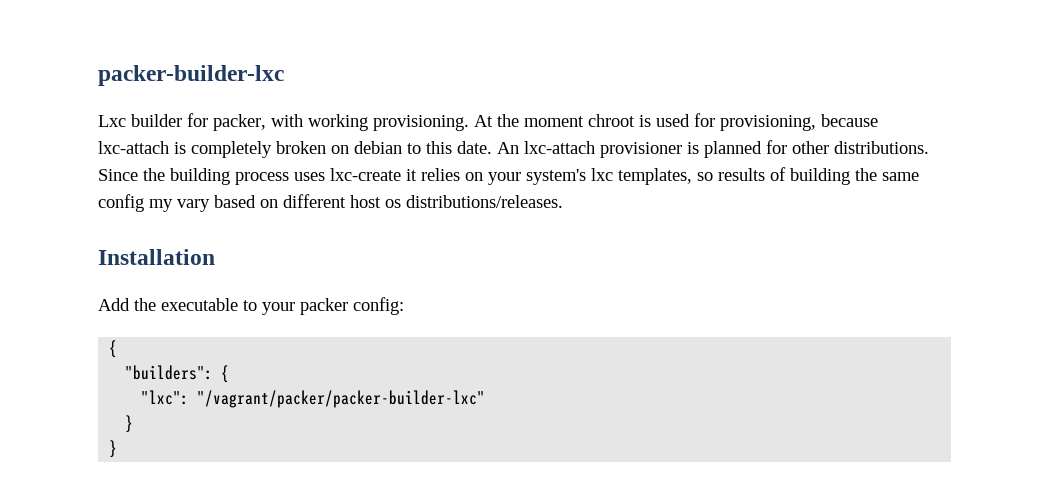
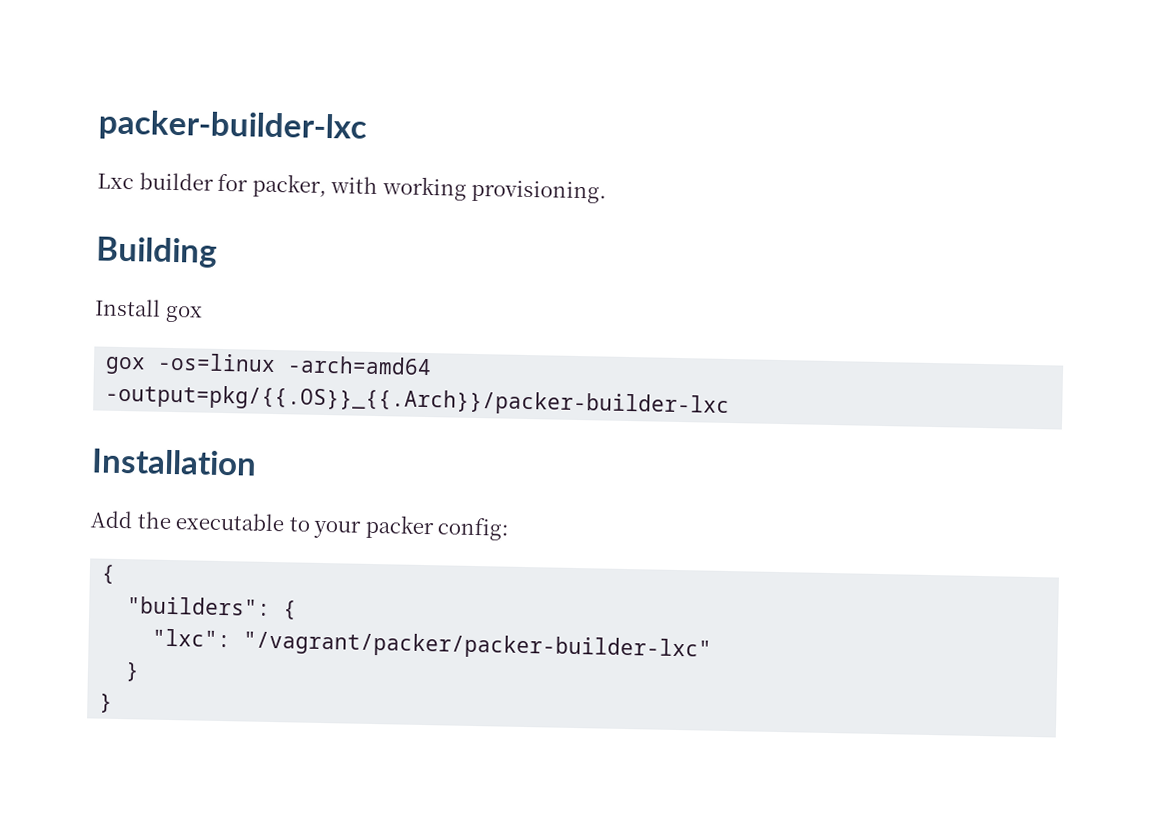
[474,113,878,131] [98,140,929,158] [98,167,919,185] [98,194,563,212] At the moment chroot is used for provisioning, because lxc-attach is completely broken on debian to this date. An lxc-attach provisioner is planned for other distributions. Since the building process uses lxc-create it relies on your system's lxc templates, so results of building the same config my vary based on different host os distributions/releases. -> [95,236,217,268] [94,298,203,323] [105,352,433,376] [105,383,731,419] // Building // Install gox // gox -os=linux -arch=amd64 -output=pkg/{{.OS}}_{{.Arch}}/packer-builder-lxc

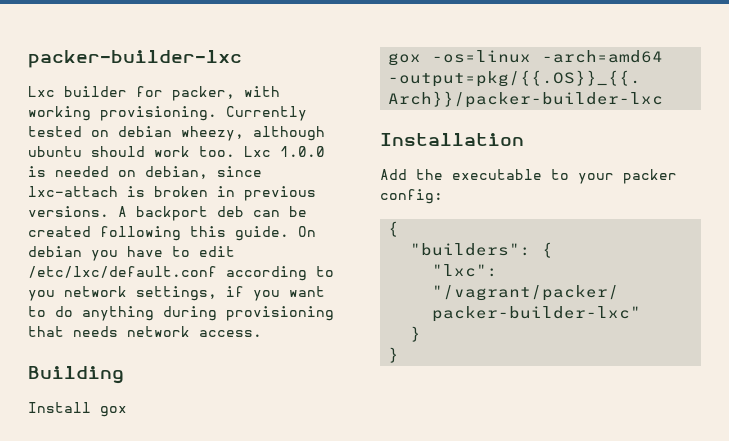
(608, 191) none -> [226,106,307,121] [28,126,325,141] [28,146,325,157] [28,166,262,179] [28,186,316,201] [28,206,307,221] [28,226,316,241] [28,246,235,261] [28,266,334,281] [28,286,325,301] [28,306,334,321] [28,326,262,337] Currently tested on debian wheezy, although ubuntu should work too. Lxc 1.0.0 is needed on debian, since lxc-attach is broken in previous versions. A backport deb can be created following this guide. On debian you have to edit /etc/lxc/default.conf according to you network settings, if you want to do anything during provisioning that needs network access.

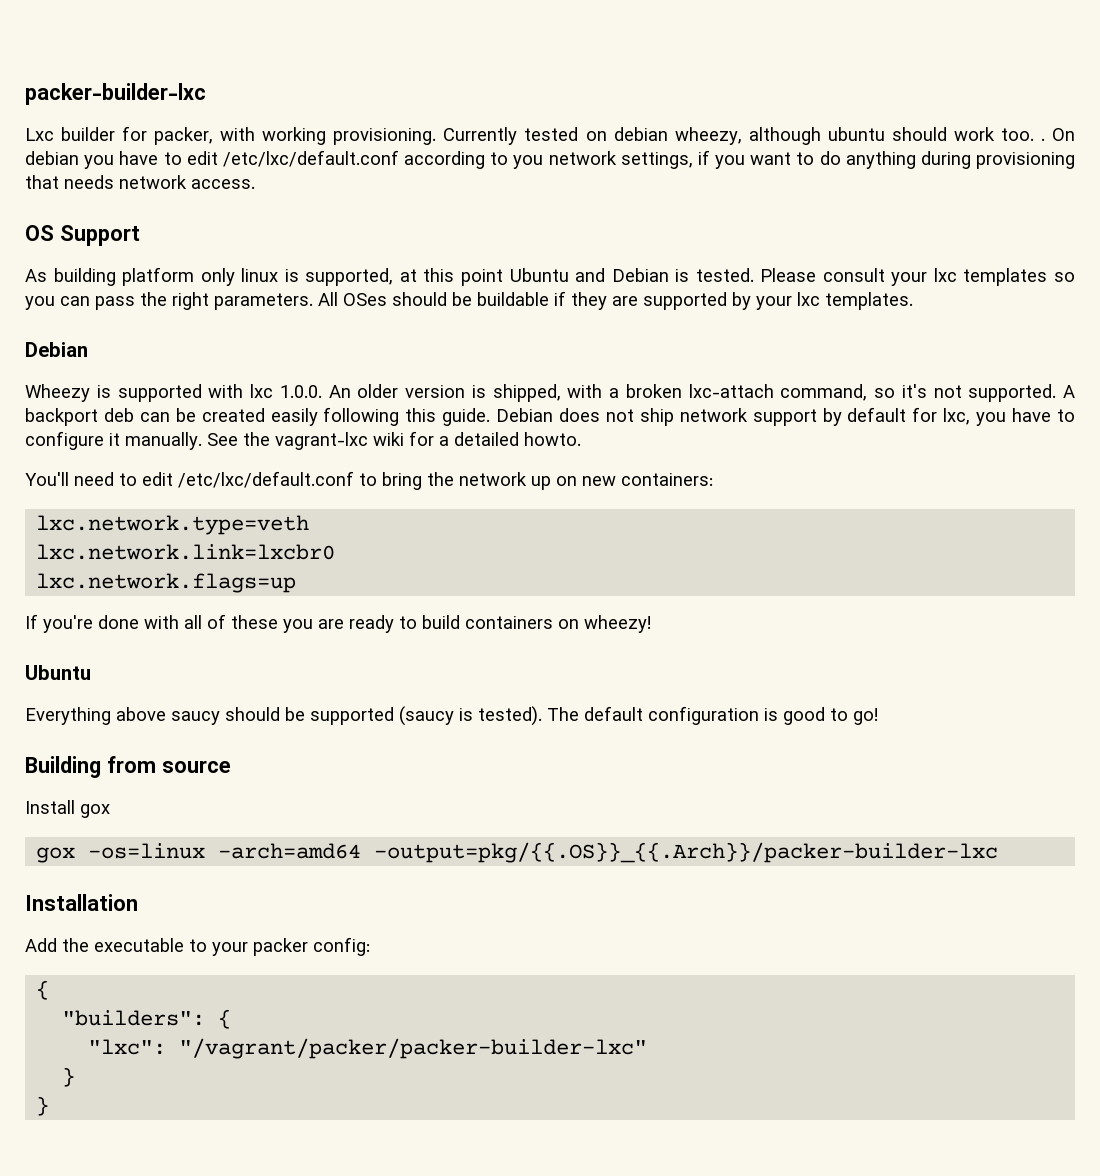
[244,146,325,157] [28,166,262,179] [28,186,316,201] [28,206,307,221] [28,226,289,241] Lxc 1.0.0 is needed on debian, since lxc-attach is broken in previous versions. A backport deb can be created following this guide. -> [1040,138,1045,141] .
(262, 333) none -> [25,225,140,246] [25,267,1075,286] [25,291,913,310] [25,342,88,357] [25,384,1075,402] [25,407,1076,426] [25,431,581,450] [25,471,713,490] [36,515,310,535] [36,544,336,560] [36,573,297,593] [25,614,651,633] [25,665,91,680] [25,706,878,726] // OS Support // As building platform only linux is supported, at this point Ubuntu and Debian is tested. Please consult your lxc templates so you can pass the right parameters. All OSes should be buildable if they are supported by your lxc templates. // Debian // Wheezy is supported with lxc 1.0.0. An older version is shipped, with a broken lxc-attach command, so it's not supported. A backport deb can be created easily following this guide. Debian does not ship network support by default for lxc, you have to configure it manually. See the vagrant-lxc wiki for a detailed howto. // You'll need to edit /etc/lxc/default.conf to bring the network up on new containers: // lxc.network.type=veth // lxc.network.link=lxcbr0 // lxc.network.flags=up // If you're done with all of these you are ready to build containers on wheezy! // Ubuntu // Everything above saucy should be supported (saucy is tested). The default configuration is good to go!
(124, 375) none -> [106,756,231,773] from source

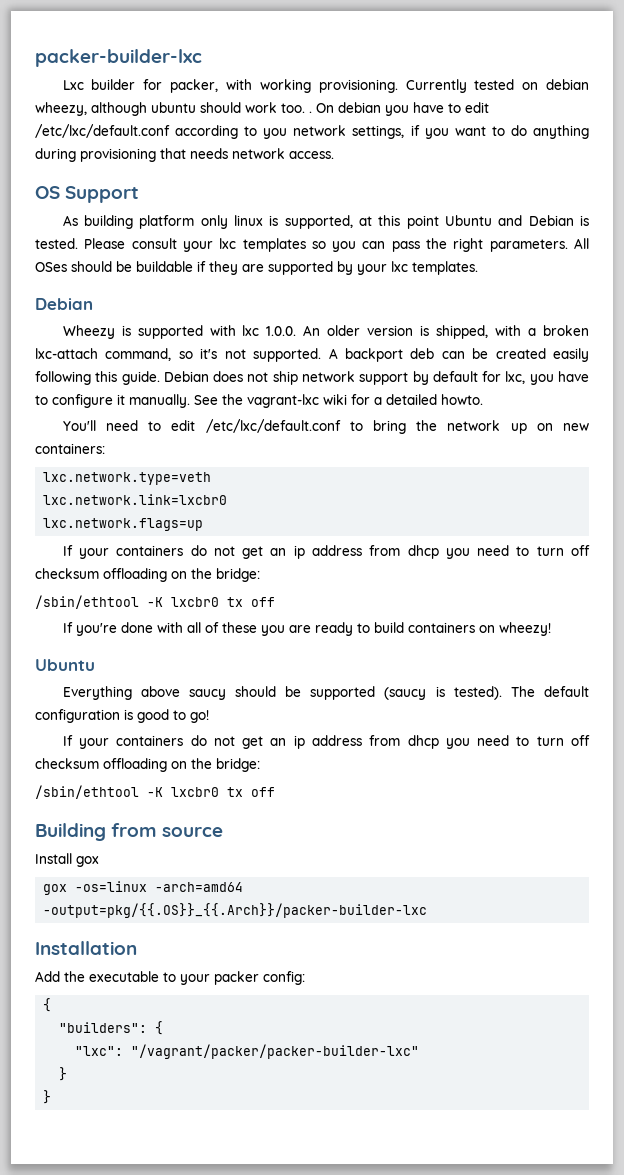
(297, 583) none -> [62,545,590,559] [35,568,260,582] [35,595,275,609] // If your containers do not get an ip address from dhcp you need to turn off checksum offloading on the bridge: // /sbin/ethtool -K lxcbr0 tx off
(878, 716) none -> [62,735,590,749] [35,758,260,772] [35,785,275,799] // If your containers do not get an ip address from dhcp you need to turn off checksum offloading on the bridge: // /sbin/ethtool -K lxcbr0 tx off

